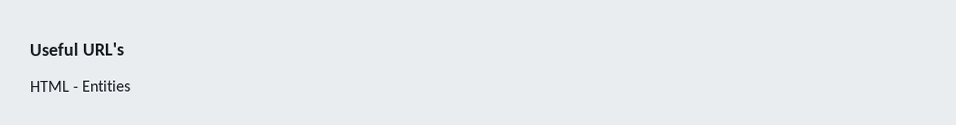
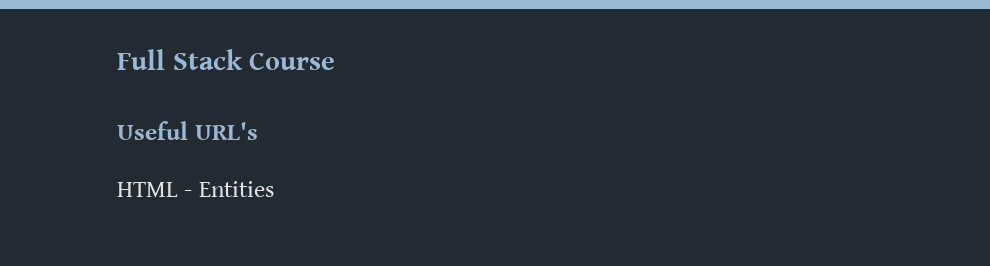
(29, 49) none -> [117,49,336,70] Full Stack Course //

